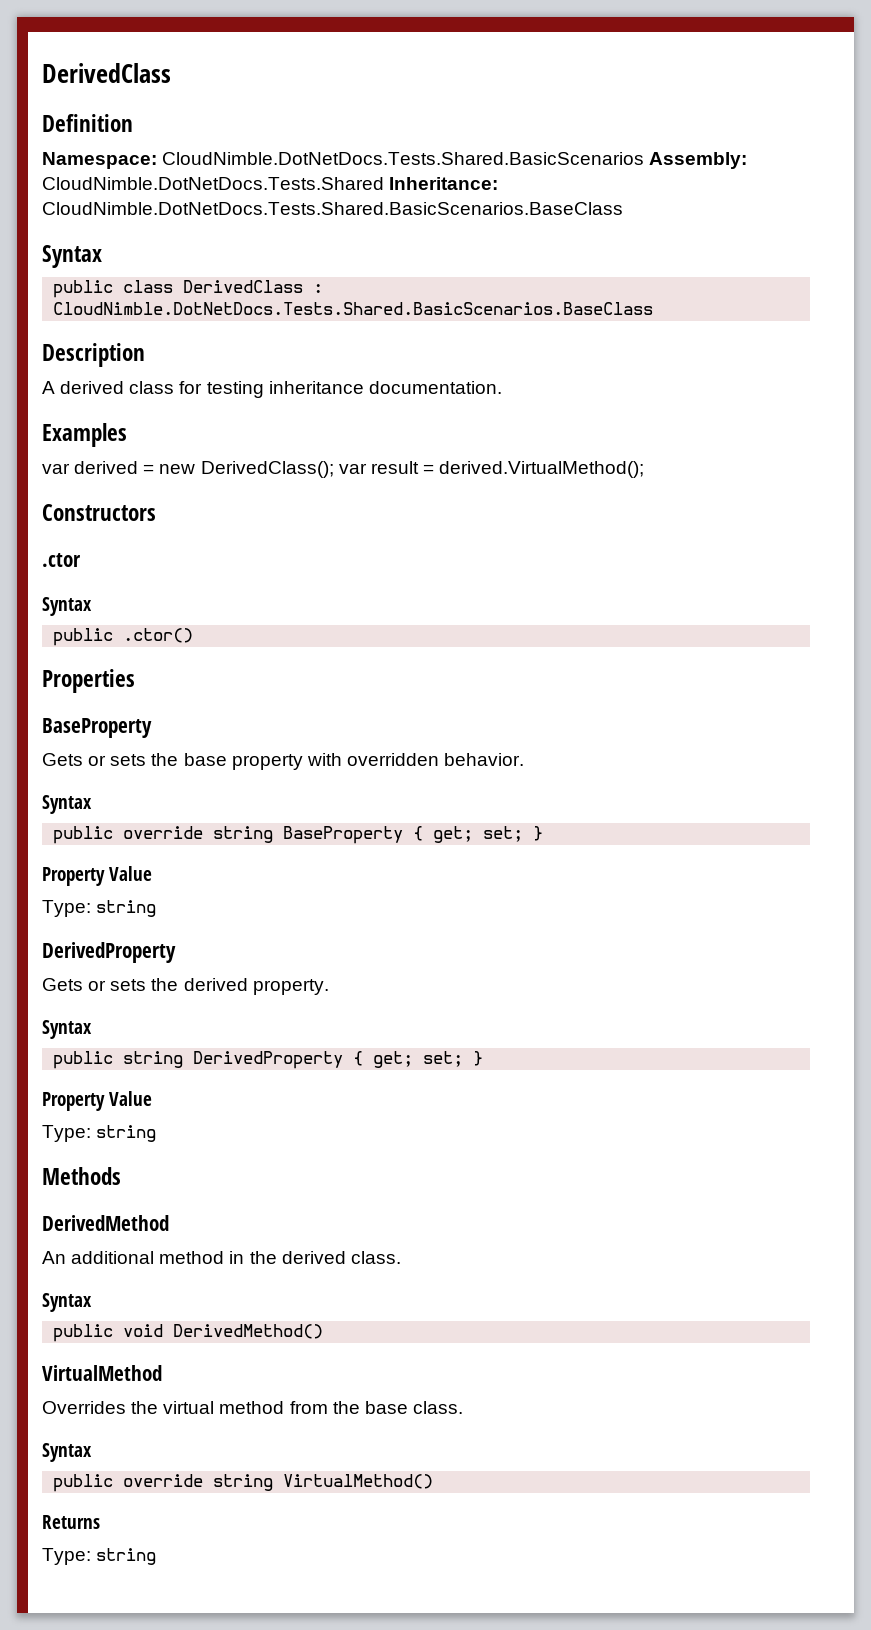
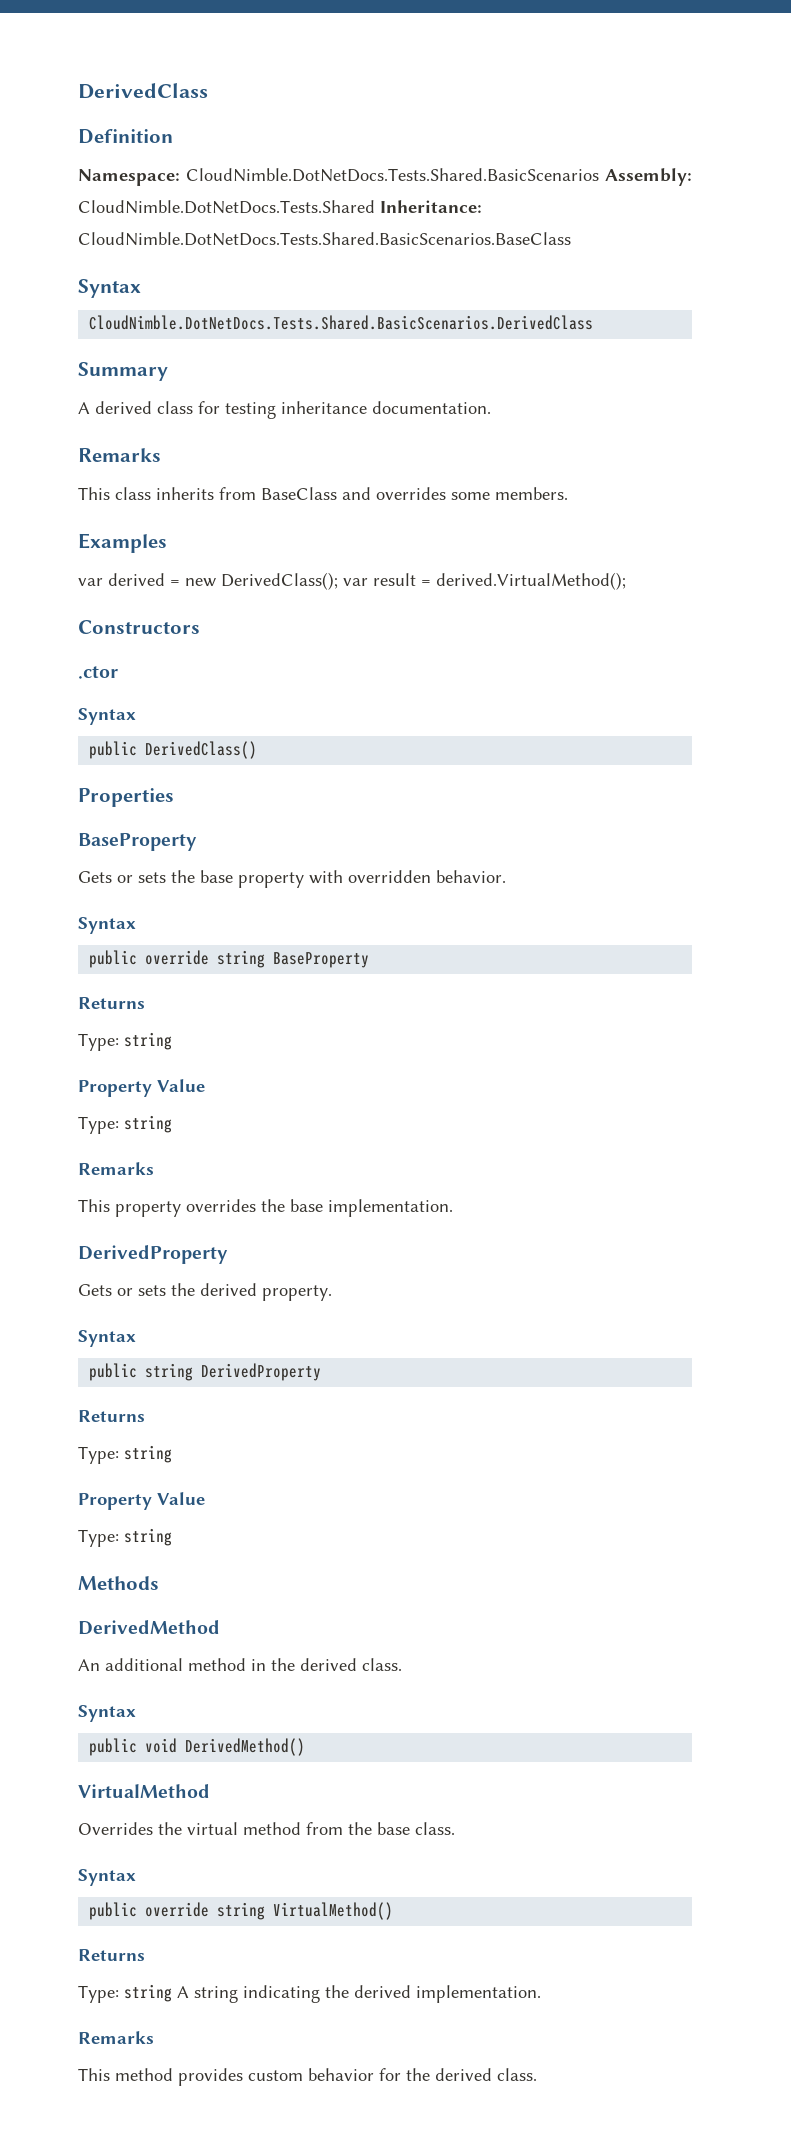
[53,280,324,298] [53,302,654,315] [42,343,145,367] public class DerivedClass : CloudNimble.DotNetDocs.Tests.Shared.BasicScenarios.BaseClass // Description -> [89,315,594,330] [78,362,168,381] CloudNimble.DotNetDocs.Tests.Shared.BasicScenarios.DerivedClass // Summary
(502, 387) none -> [78,448,161,462] [78,487,568,500] // Remarks // This class inherits from BaseClass and overrides some members.
[123,628,194,643] .ctor() -> [145,741,258,759] DerivedClass()
[413,826,544,843] [42,866,152,886] [42,900,157,917] { get; set; } // Property Value // Type: string -> [78,997,145,1009] [78,1032,172,1051] [78,1079,205,1097] [78,1115,172,1134] [78,1162,154,1175] [78,1199,453,1217] // Returns // Type: string // Property Value // Type: string // Remarks // This property overrides the base implementation.
[353,1051,484,1068] { get; set; } -> [78,1410,145,1422] [78,1445,172,1464] // Returns // Type: string
(157, 1556) none -> [177,1985,541,2003] [78,2031,154,2044] [78,2068,537,2086] A string indicating the derived implementation. // Remarks // This method provides custom behavior for the derived class.

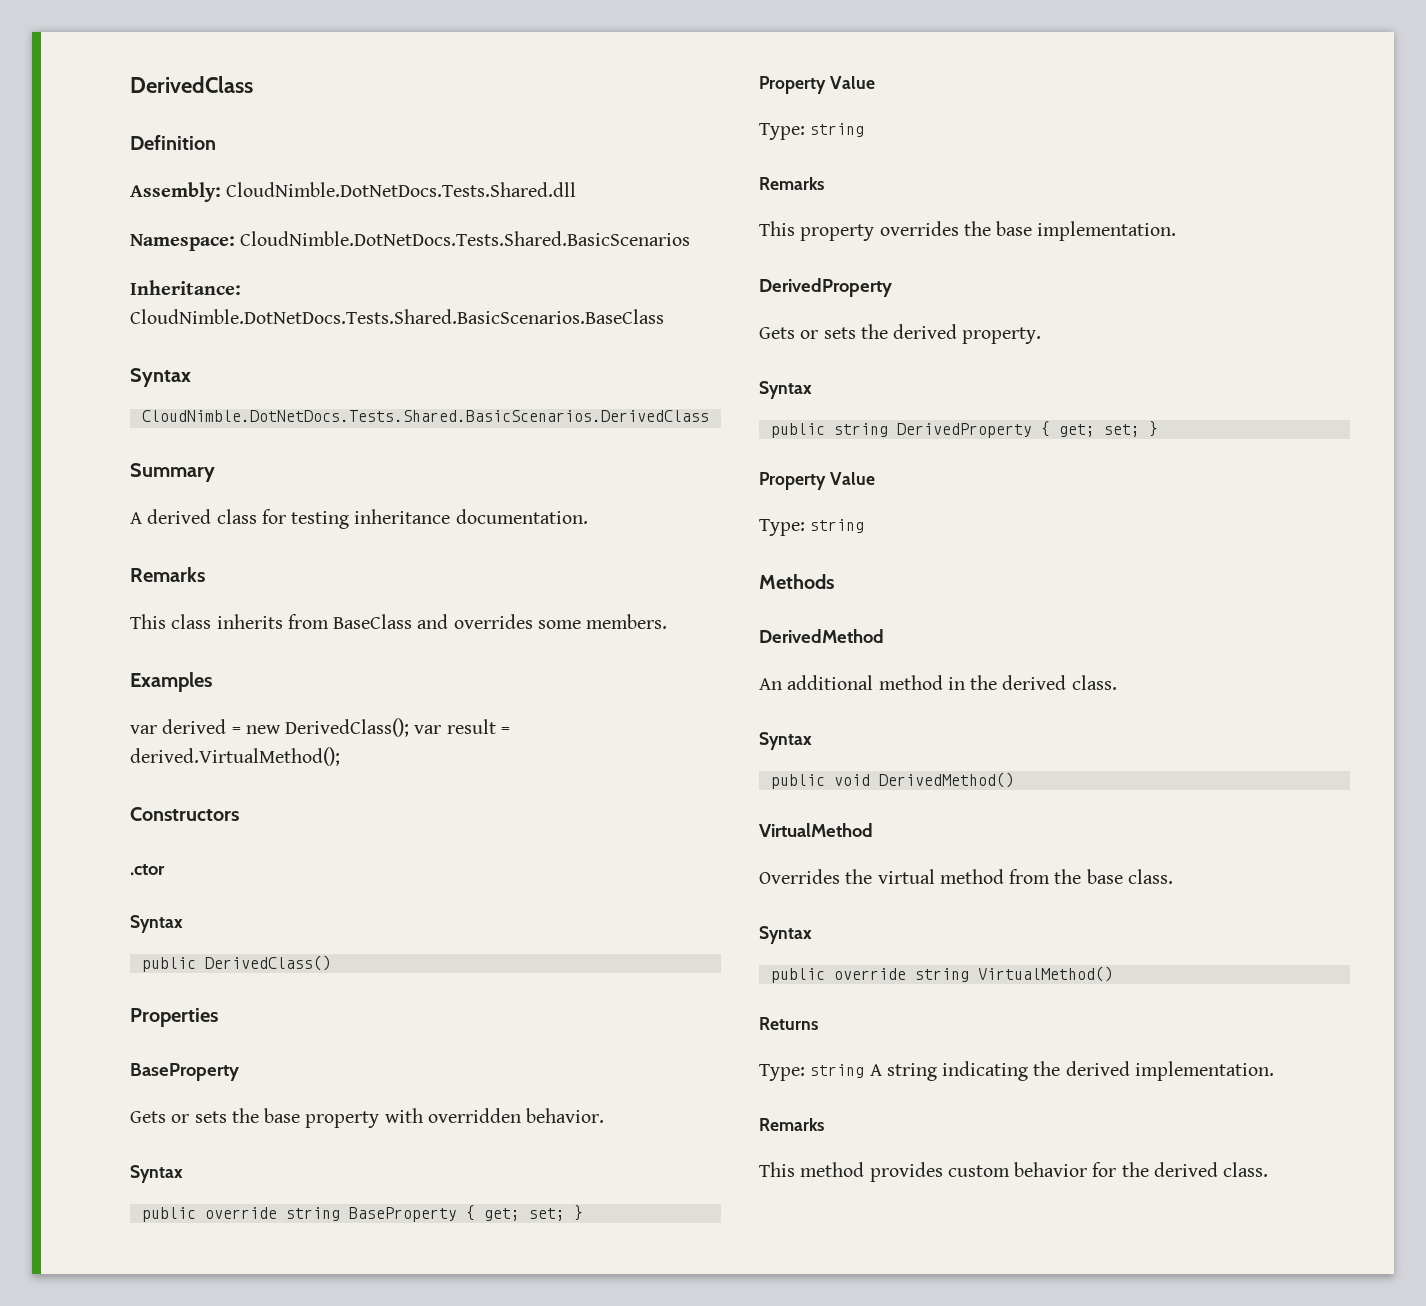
(173, 136) none -> [130,182,577,202] // Assembly: CloudNimble.DotNetDocs.Tests.Shared.dll
[605,168,692,186] [78,200,375,214] Assembly: CloudNimble.DotNetDocs.Tests.Shared -> (691, 238) //
[78,997,145,1009] [78,1032,172,1051] // Returns // Type: string -> [465,1205,583,1221] { get; set; }
[78,1410,145,1422] [78,1445,172,1464] // Returns // Type: string -> [1040,421,1158,437] { get; set; }

